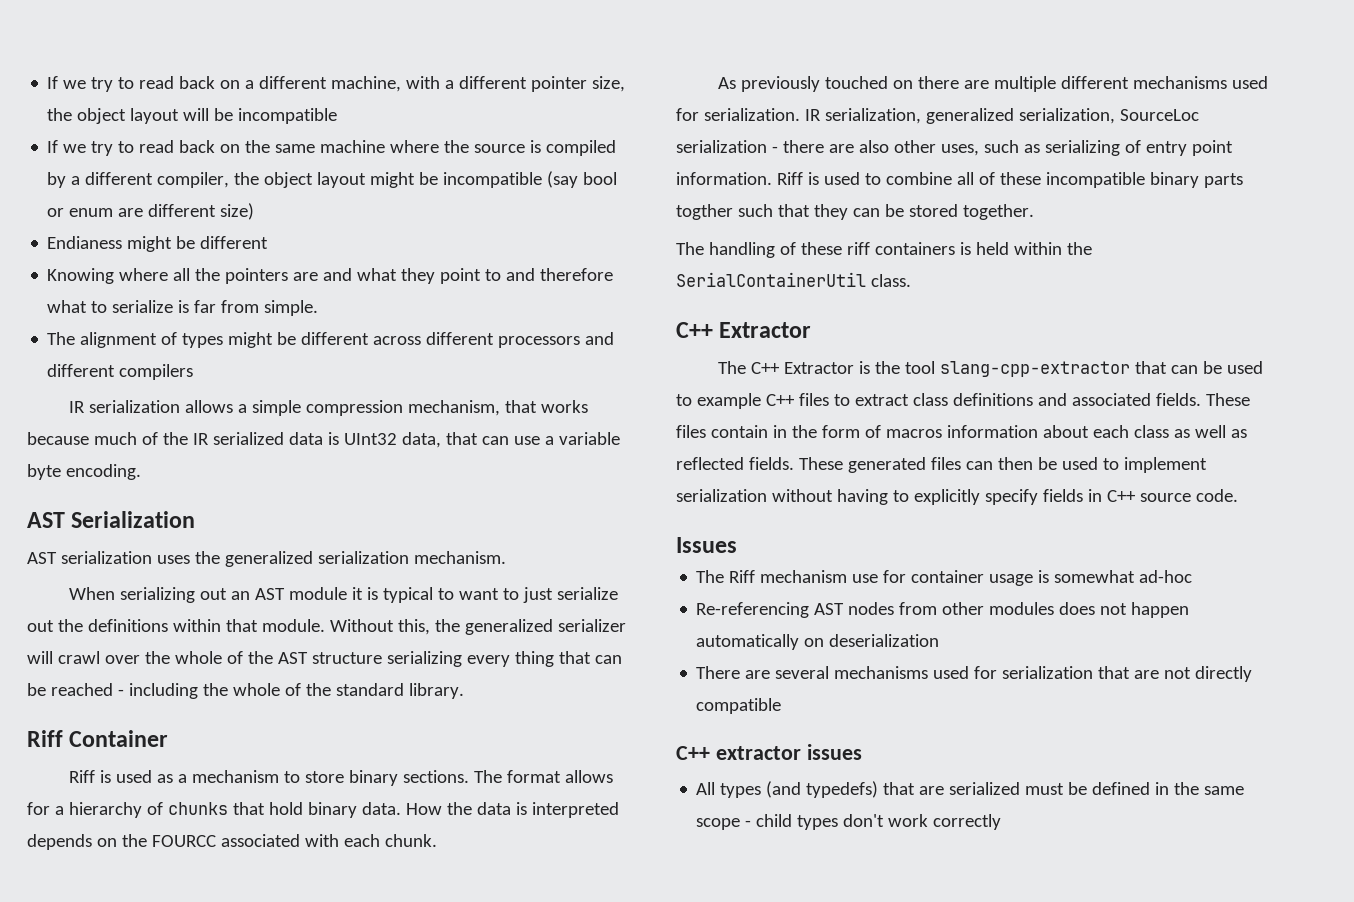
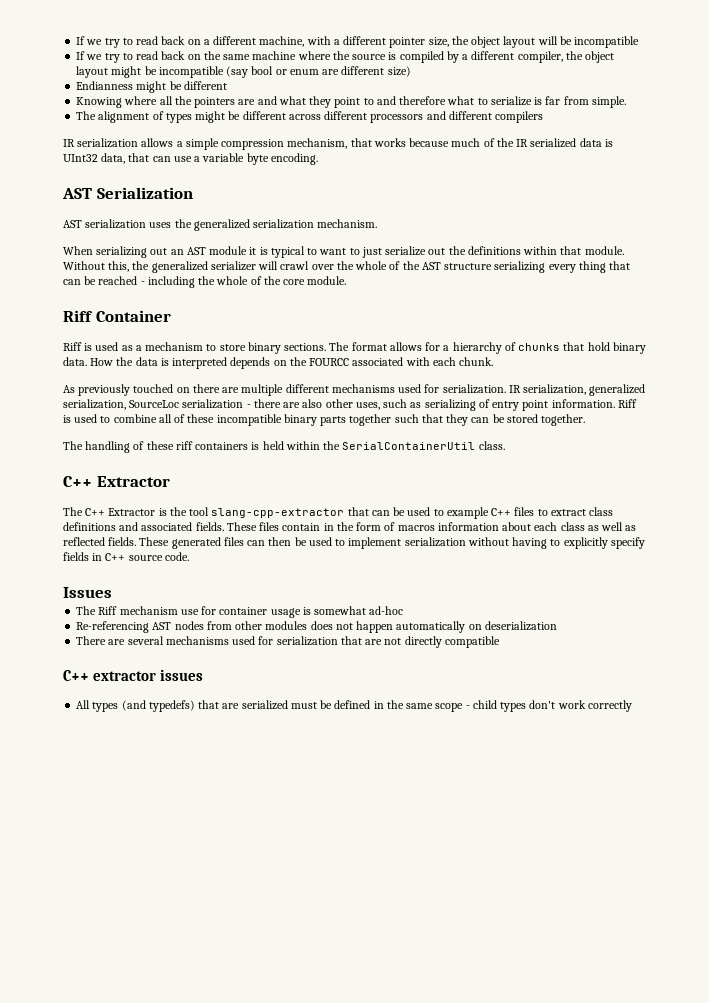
[47,236,123,249] Endianess -> [76,81,134,90] Endianness
[335,683,464,699] standard library. -> [283,276,347,285] core module.
[676,204,733,220] togther -> [349,414,392,426] together

